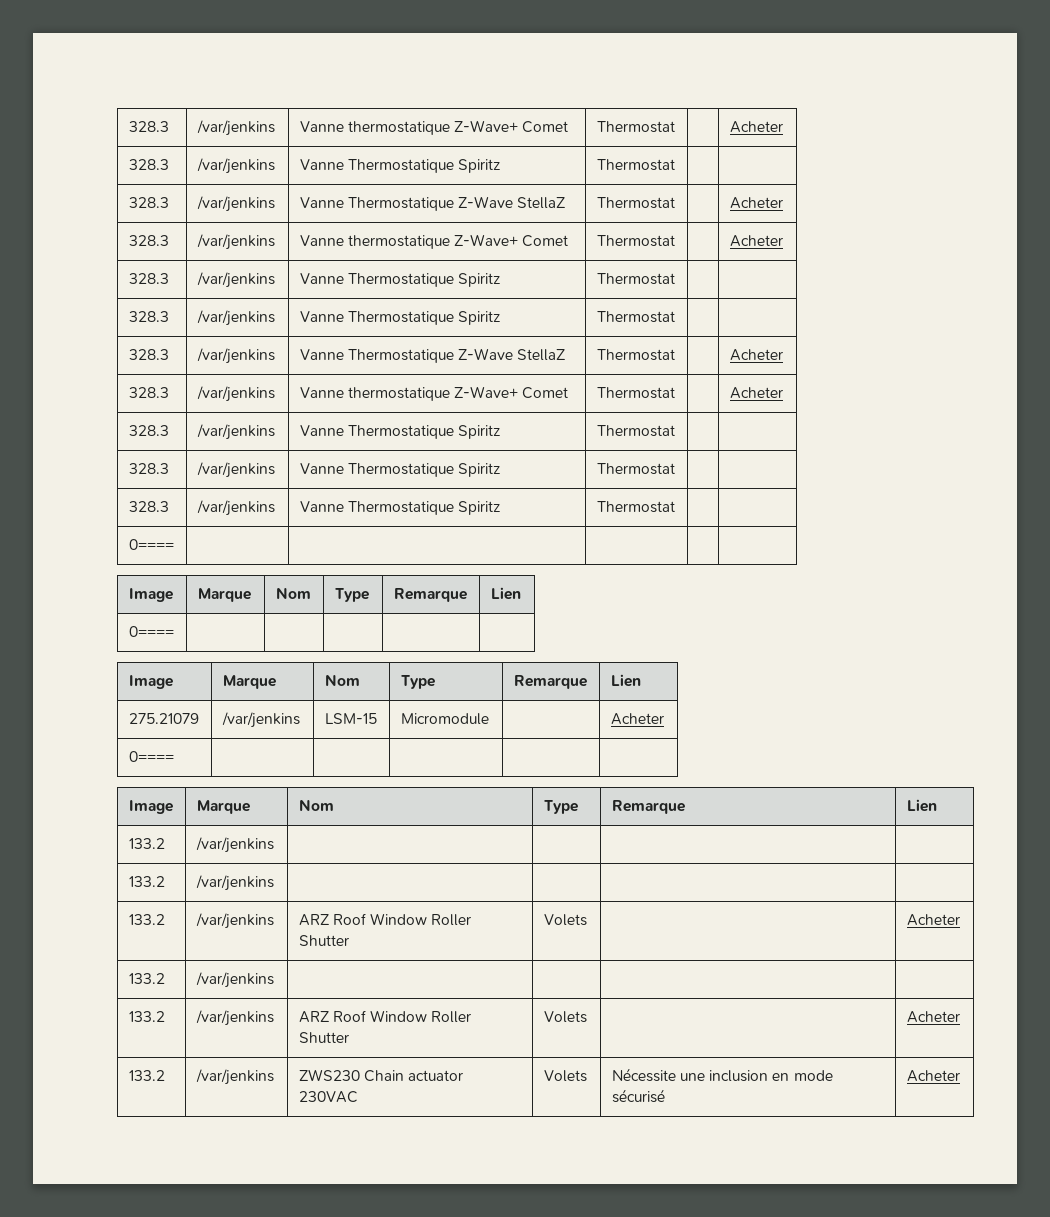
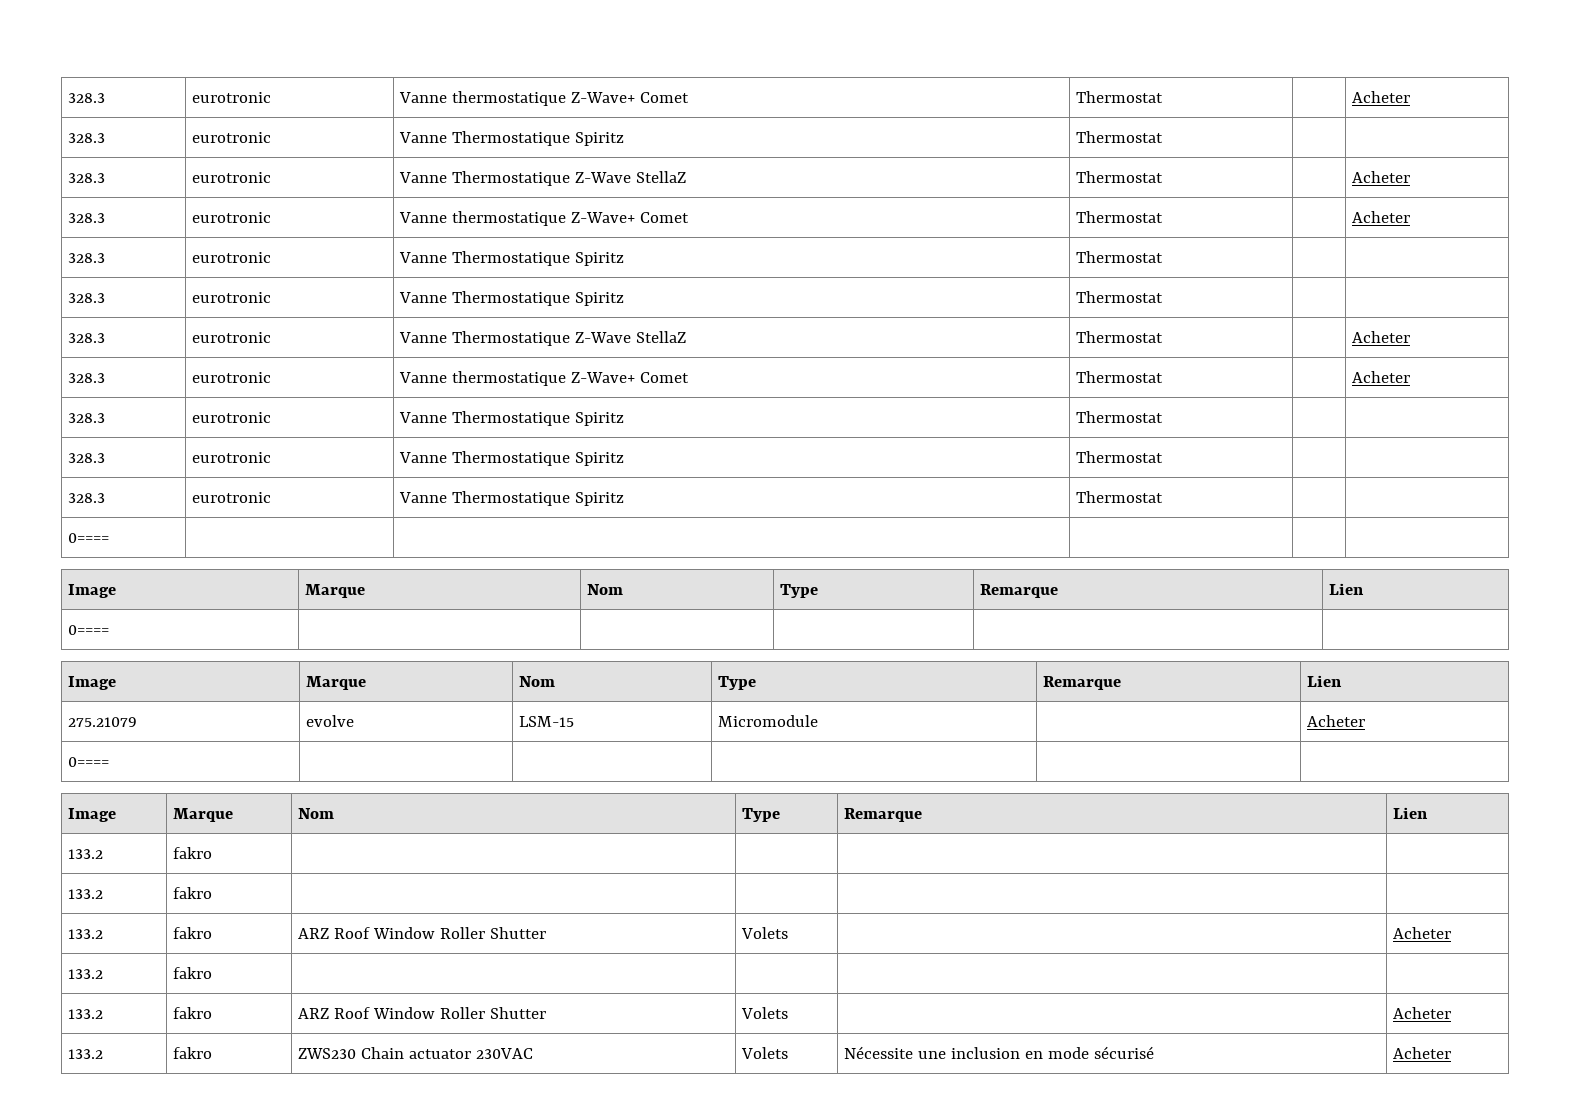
[128,121,169,132] [196,120,275,136] [299,120,569,135] [596,121,675,133] [729,121,783,133] [128,159,169,170] [196,158,275,174] [299,159,501,173] [596,159,675,171] [128,197,169,208] [196,196,275,212] [299,196,566,211] [596,197,675,209] [729,197,783,209] [128,235,169,246] [196,234,275,250] [299,234,569,249] [596,235,675,247] [729,235,783,247] [128,273,169,284] [196,272,275,288] [299,273,501,287] [596,273,675,285] [128,311,169,322] [196,310,275,326] [299,311,501,325] [596,311,675,323] [128,349,169,360] [196,348,275,364] [299,348,566,363] [596,349,675,361] [729,349,783,361] [128,387,169,398] [196,386,275,402] [299,386,569,401] [596,387,675,399] [729,387,783,399] [128,425,169,436] [196,424,275,440] [299,425,501,439] [596,425,675,437] [128,463,169,474] [196,462,275,478] [299,463,501,477] [596,463,675,475] [128,501,169,512] [196,500,275,516] 328.3 | /var/jenkins | Vanne thermostatique Z-Wave+ Comet | Thermostat | | Acheter // 328.3 | /var/jenkins | Vanne Thermostatique Spiritz | Thermostat | | // 328.3 | /var/jenkins | Vanne Thermostatique Z-Wave StellaZ | Thermostat | | Acheter // 328.3 | /var/jenkins | Vanne thermostatique Z-Wave+ Comet | Thermostat | | Acheter // 328.3 | /var/jenkins | Vanne Thermostatique Spiritz | Thermostat | | // 328.3 | /var/jenkins | Vanne Thermostatique Spiritz | Thermostat | | // 328.3 | /var/jenkins | Vanne Thermostatique Z-Wave StellaZ | Thermostat | | Acheter // 328.3 | /var/jenkins | Vanne thermostatique Z-Wave+ Comet | Thermostat | | Acheter // 328.3 | /var/jenkins | Vanne Thermostatique Spiritz | Thermostat | | // 328.3 | /var/jenkins | Vanne Thermostatique Spiritz | Thermostat | | // 328.3 | /var/jenkins -> [68,93,106,103] [192,92,272,103] [399,91,690,106] [1076,91,1164,103] [1352,91,1411,103] [68,133,106,143] [192,132,272,143] [399,131,625,146] [1076,131,1164,143] [68,173,106,183] [192,172,272,183] [399,171,687,186] [1076,171,1164,183] [1352,171,1411,183] [68,213,106,223] [192,212,272,223] [399,211,690,226] [1076,211,1164,223] [1352,211,1411,223] [68,253,106,263] [192,252,272,263] [399,251,625,266] [1076,251,1164,263] [68,293,106,303] [192,292,272,303] [399,291,625,306] [1076,291,1164,303] [68,333,106,343] [192,332,272,343] [399,331,687,346] [1076,331,1164,343] [1352,331,1411,343] [68,373,106,383] [192,372,272,383] [399,371,690,386] [1076,371,1164,383] [1352,371,1411,383] [68,413,106,423] [192,412,272,423] [399,411,625,426] [1076,411,1164,423] [68,453,106,463] [192,452,272,463] [399,451,625,466] [1076,451,1164,463] [68,493,106,503] [192,492,272,503] 328.3 | eurotronic | Vanne thermostatique Z-Wave+ Comet | Thermostat | | Acheter // 328.3 | eurotronic | Vanne Thermostatique Spiritz | Thermostat | | // 328.3 | eurotronic | Vanne Thermostatique Z-Wave StellaZ | Thermostat | | Acheter // 328.3 | eurotronic | Vanne thermostatique Z-Wave+ Comet | Thermostat | | Acheter // 328.3 | eurotronic | Vanne Thermostatique Spiritz | Thermostat | | // 328.3 | eurotronic | Vanne Thermostatique Spiritz | Thermostat | | // 328.3 | eurotronic | Vanne Thermostatique Z-Wave StellaZ | Thermostat | | Acheter // 328.3 | eurotronic | Vanne thermostatique Z-Wave+ Comet | Thermostat | | Acheter // 328.3 | eurotronic | Vanne Thermostatique Spiritz | Thermostat | | // 328.3 | eurotronic | Vanne Thermostatique Spiritz | Thermostat | | // 328.3 | eurotronic
[221,712,300,728] /var/jenkins -> [306,715,355,727] evolve
[195,837,274,853] [128,876,165,887] [195,875,274,891] [128,914,165,925] [195,913,274,929] [298,913,472,926] [298,935,349,946] [543,914,587,926] [906,914,960,926] [128,973,165,984] [195,972,274,988] [128,1011,165,1022] [195,1010,274,1026] [298,1010,472,1023] [298,1032,349,1043] [543,1011,587,1023] [906,1011,960,1023] [128,1070,165,1081] [195,1069,274,1085] /var/jenkins | | | | // 133.2 | /var/jenkins | | | | // 133.2 | /var/jenkins | ARZ Roof Window Roller Shutter | Volets | | Acheter // 133.2 | /var/jenkins | | | | // 133.2 | /var/jenkins | ARZ Roof Window Roller Shutter | Volets | | Acheter // 133.2 | /var/jenkins -> [173,847,213,859] [68,889,104,899] [173,887,213,899] [68,929,104,939] [173,927,213,939] [298,927,547,939] [741,927,789,939] [1393,927,1452,939] [68,969,104,979] [173,967,213,979] [68,1009,104,1019] [173,1007,213,1019] [298,1007,547,1019] [741,1007,789,1019] [1393,1007,1452,1019] [68,1049,104,1059] [173,1047,213,1059] fakro | | | | // 133.2 | fakro | | | | // 133.2 | fakro | ARZ Roof Window Roller Shutter | Volets | | Acheter // 133.2 | fakro | | | | // 133.2 | fakro | ARZ Roof Window Roller Shutter | Volets | | Acheter // 133.2 | fakro

